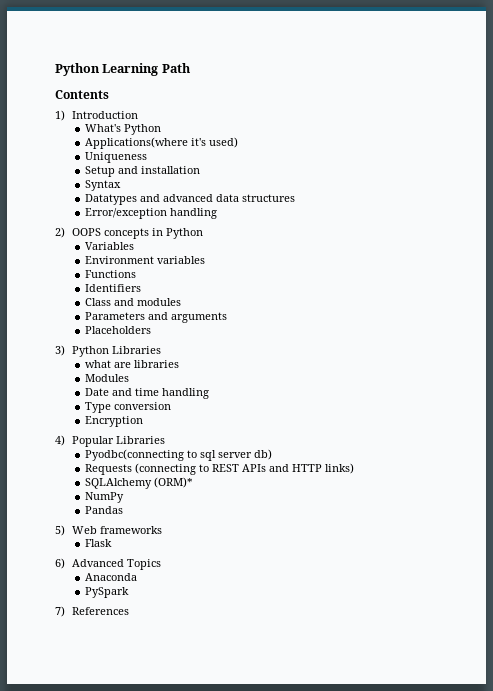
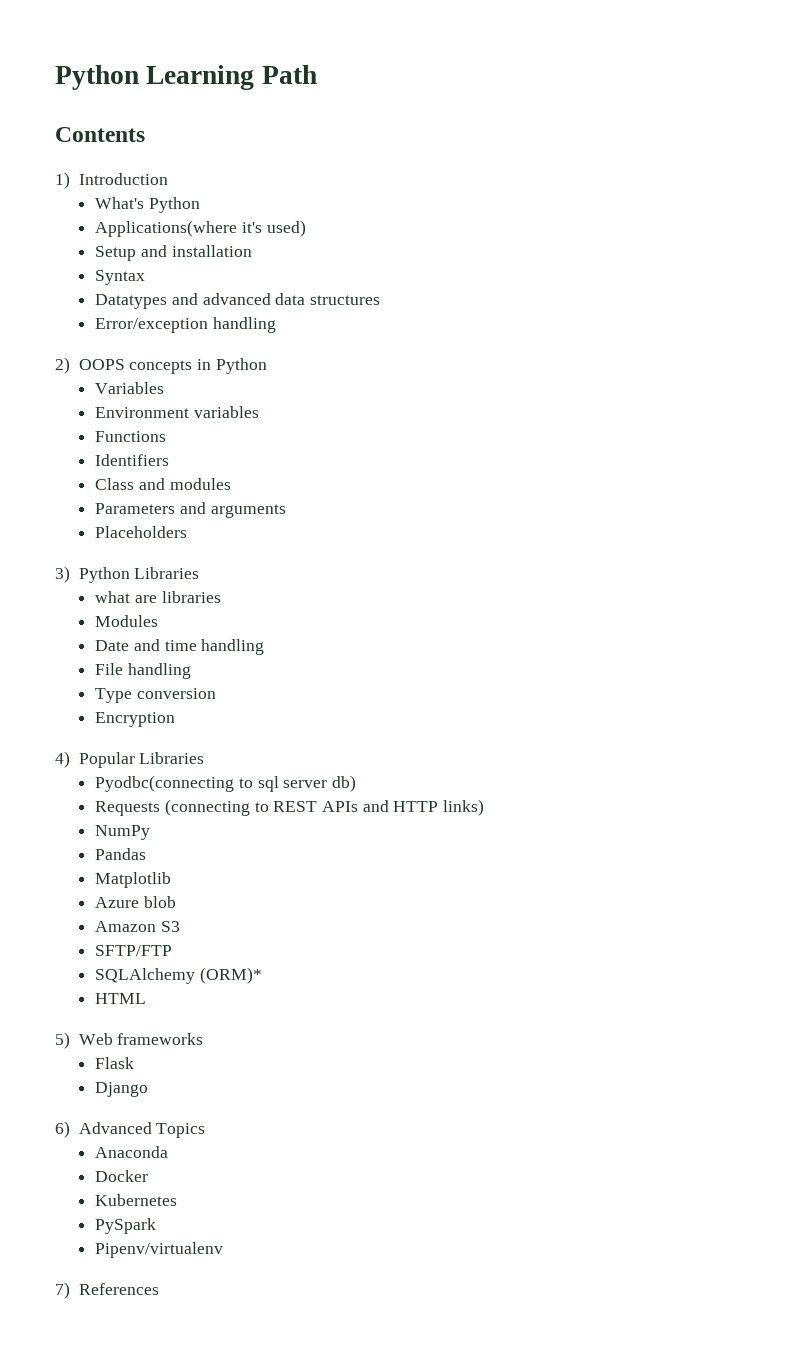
[84,152,147,163] // Uniqueness -> (306, 228) none
(209, 393) none -> [95,663,191,679] // File handling
(354, 468) none -> [95,825,151,840] [95,848,147,860] [95,872,172,888] [95,896,176,908] [95,921,180,932] [95,945,173,956] // NumPy // Pandas // Matplotlib // Azure blob // Amazon S3 // SFTP/FTP
[84,492,124,503] [84,506,123,514] NumPy // Pandas -> [95,993,147,1004] HTML
(112, 543) none -> [95,1082,149,1097] // Django
(137, 577) none -> [95,1170,149,1182] [95,1194,178,1206] // Docker // Kubernetes
(129, 592) none -> [95,1242,224,1258] // Pipenv/virtualenv

